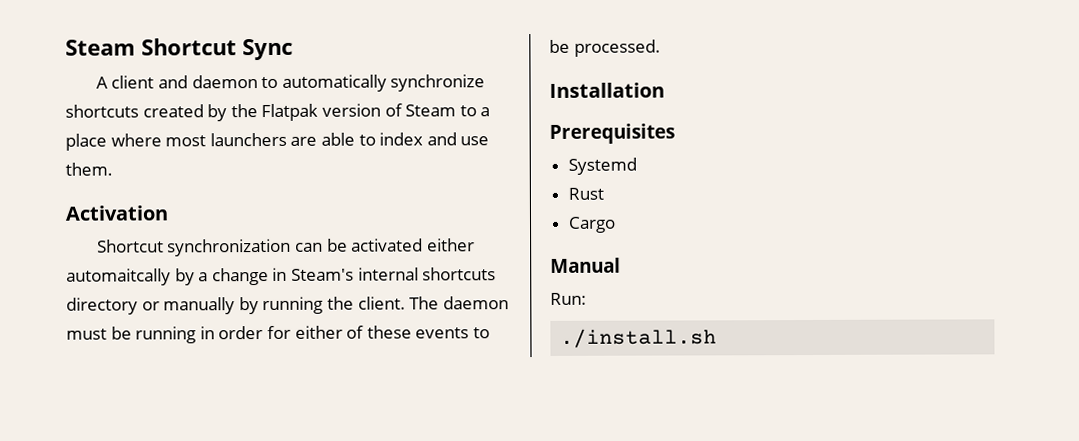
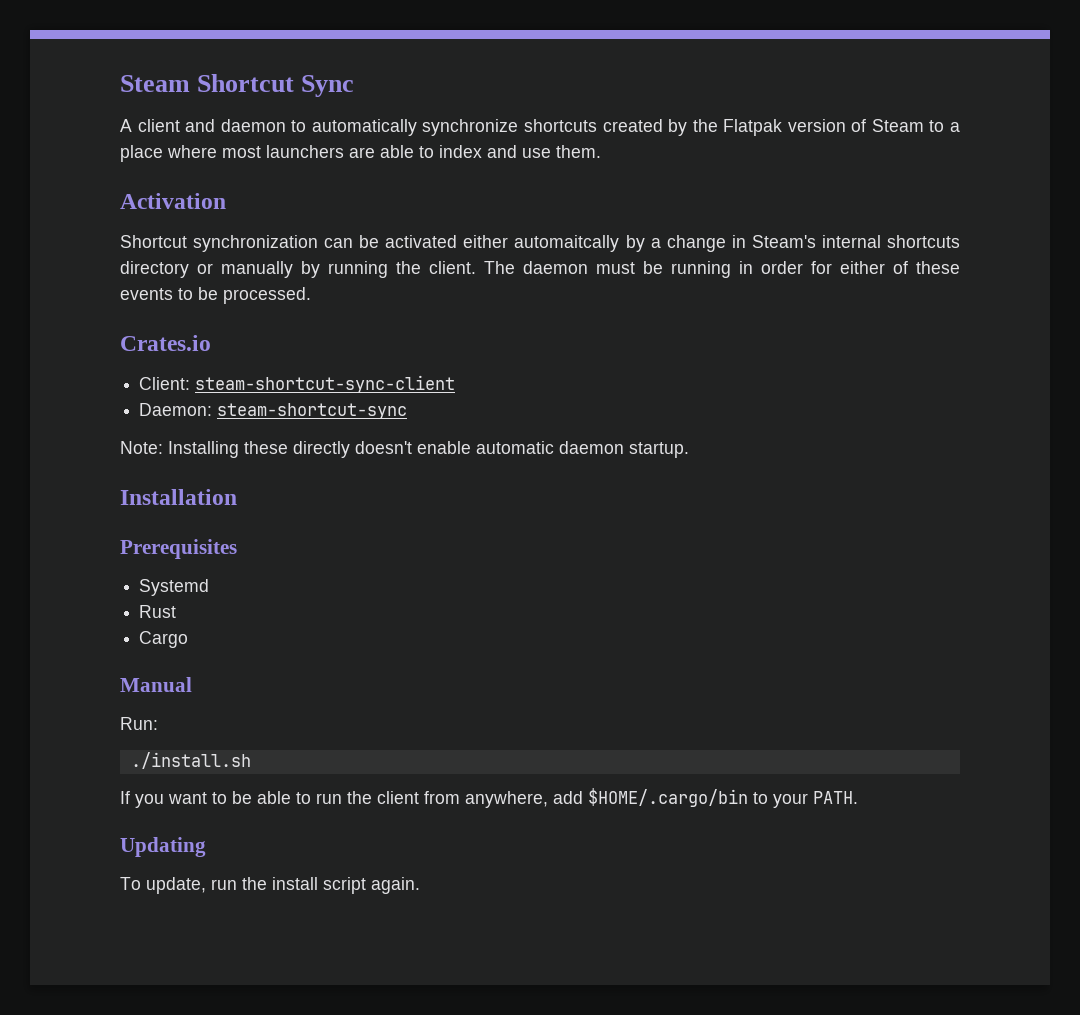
(661, 48) none -> [120,335,211,351] [139,375,456,393] [139,403,408,419] [120,441,689,458] // Crates.io // Client: steam-shortcut-sync-client // Daemon: steam-shortcut-sync // Note: Installing these directly doesn't enable automatic daemon startup.
(718, 338) none -> [120,788,858,808] [120,837,206,857] [120,877,420,894] // If you want to be able to run the client from anywhere, add $HOME/.cargo/bin to your PATH. // Updating // To update, run the install script again.

